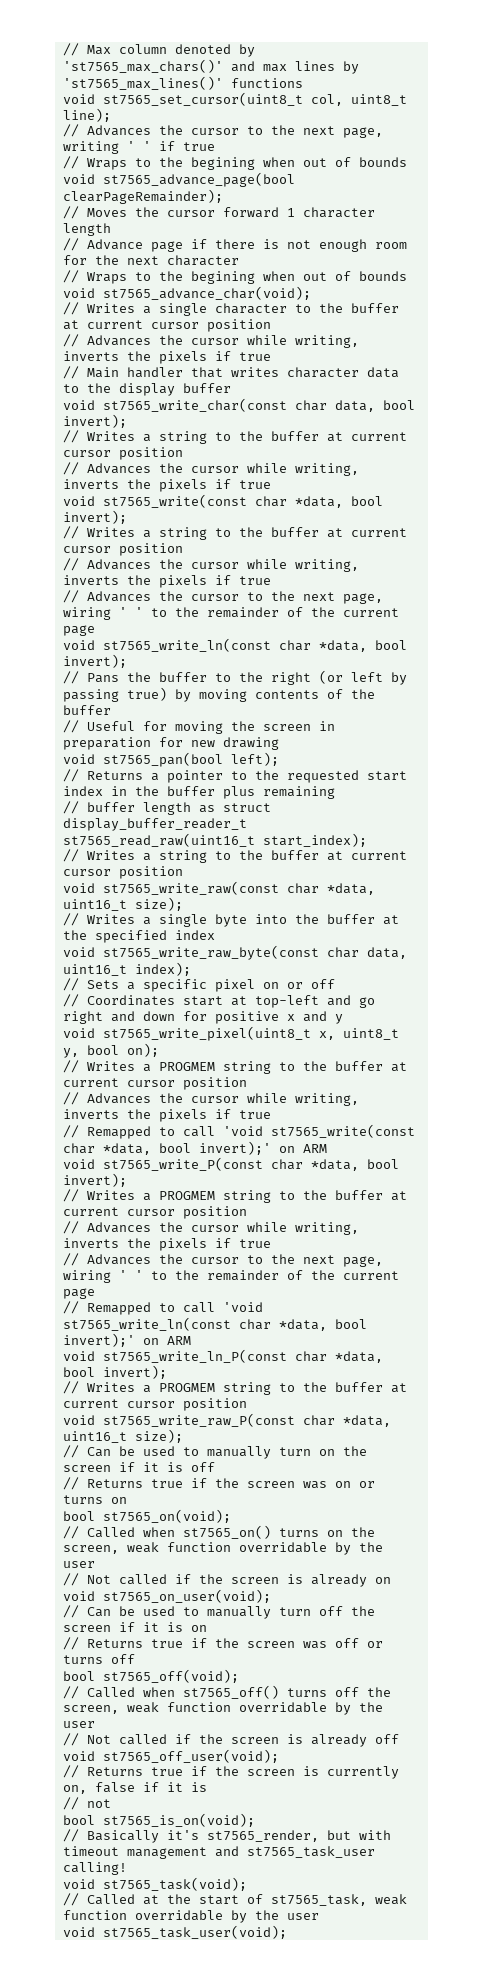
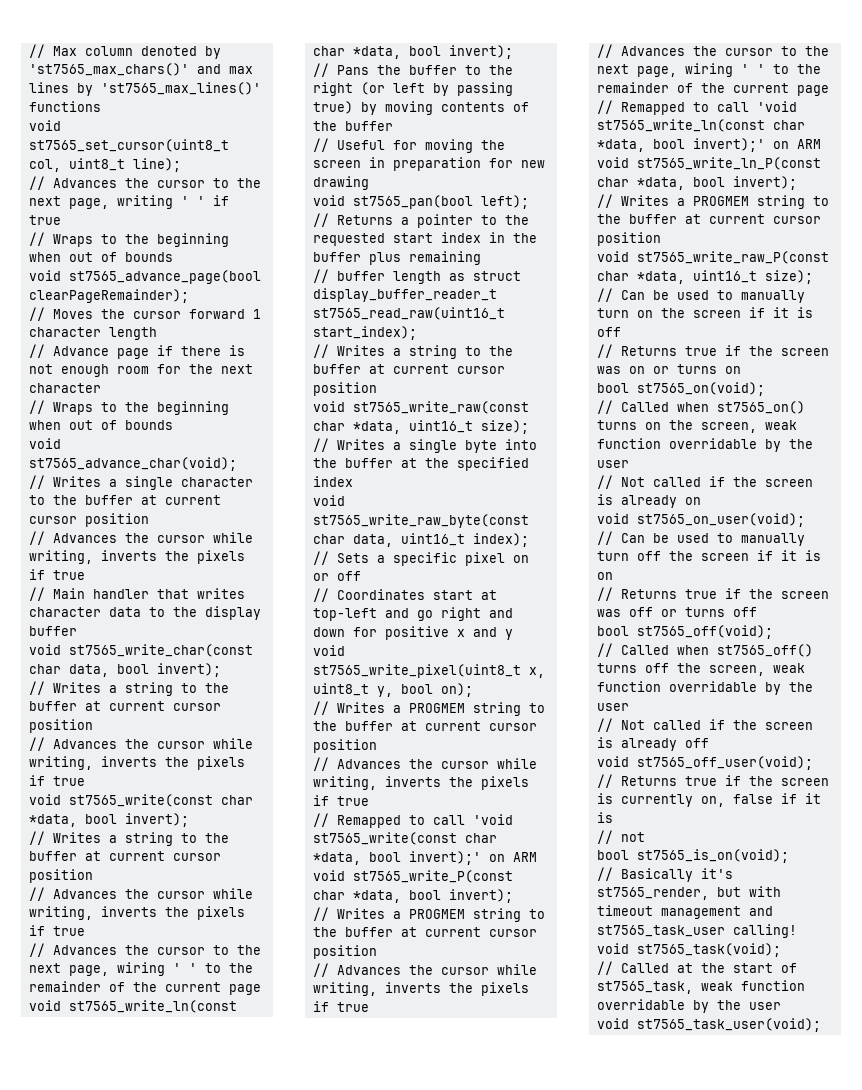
[190,157,255,170] begining -> [157,233,230,247] beginning
[190,271,255,284] begining -> [157,401,230,415] beginning

